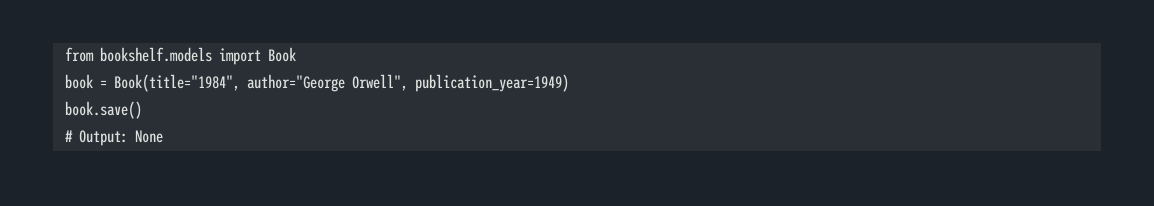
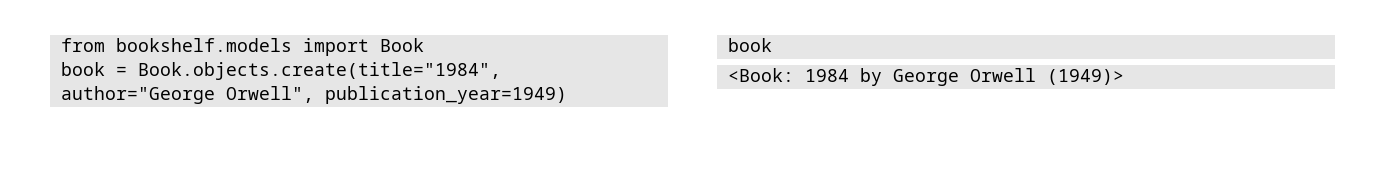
[114,74,240,92] Book(title="1984", -> [138,62,502,80] Book.objects.create(title="1984",
[65,101,142,119] [65,130,163,146] book.save() // # Output: None -> [728,38,773,52] [728,68,1125,86] book // <Book: 1984 by George Orwell (1949)>

